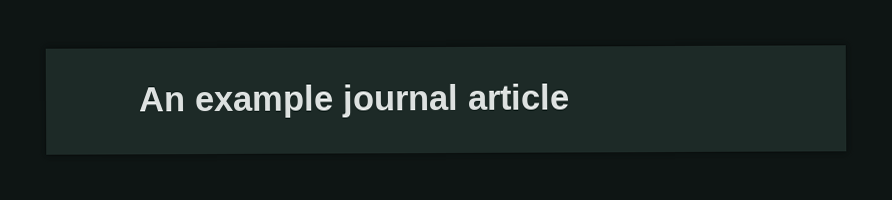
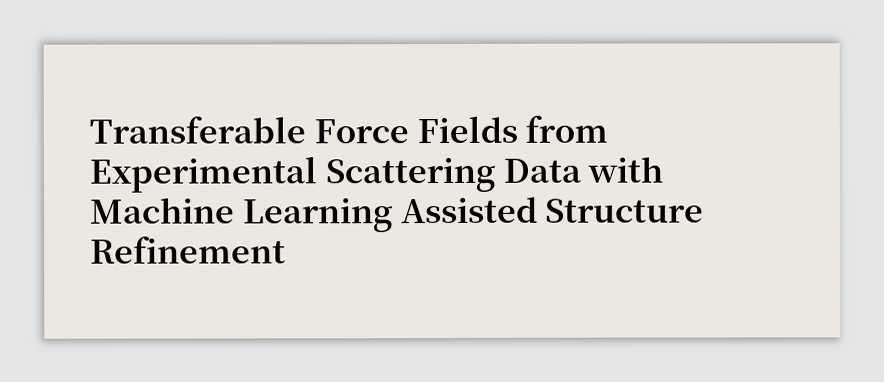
[138,83,570,119] An example journal article -> [89,115,609,144] [89,156,664,193] [90,196,705,233] [90,236,286,264] Transferable Force Fields from Experimental Scattering Data with Machine Learning Assisted Structure Refinement

